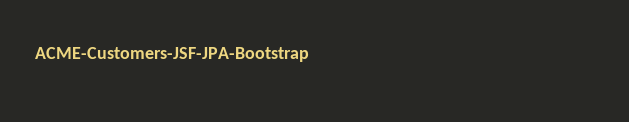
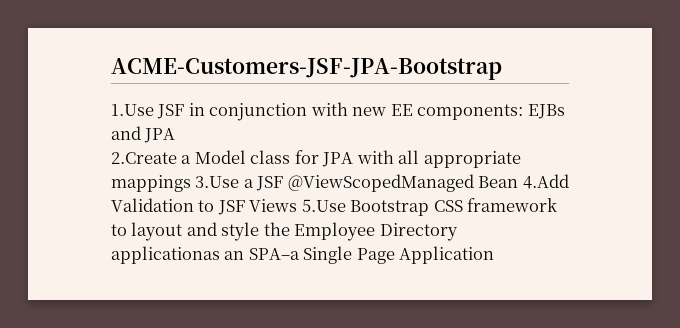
(309, 54) none -> [111,102,565,121] [111,126,176,143] [111,150,521,168] [111,174,569,192] [111,198,558,216] [111,222,458,241] [111,246,495,264] // 1.Use JSF in conjunction with new EE components: EJBs and JPA // 2.Create a Model class for JPA with all appropriate mappings 3.Use a JSF @ViewScopedManaged Bean 4.Add Validation to JSF Views 5.Use Bootstrap CSS framework to layout and style the Employee Directory applicationas an SPA–a Single Page Application

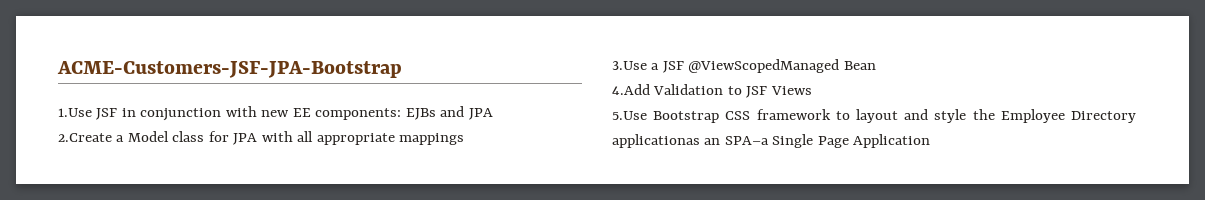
(191, 183) none -> (465, 139) //
(519, 182) none -> (876, 65) //
(298, 205) none -> (812, 90) //

